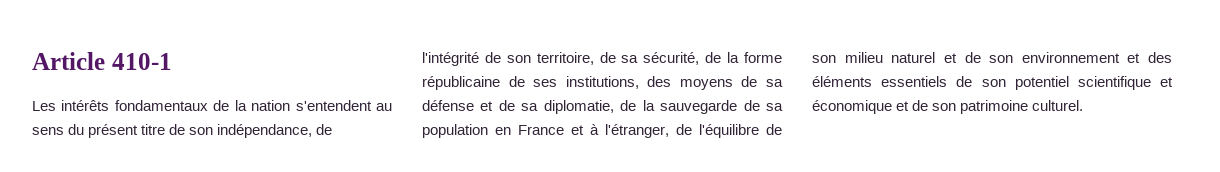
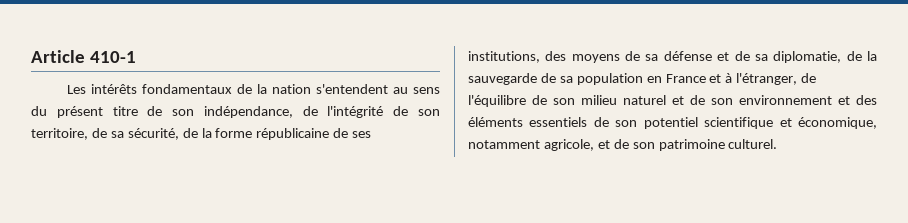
[812,100,892,114] économique -> [798,117,877,129] [468,139,594,151] économique, notamment agricole,

